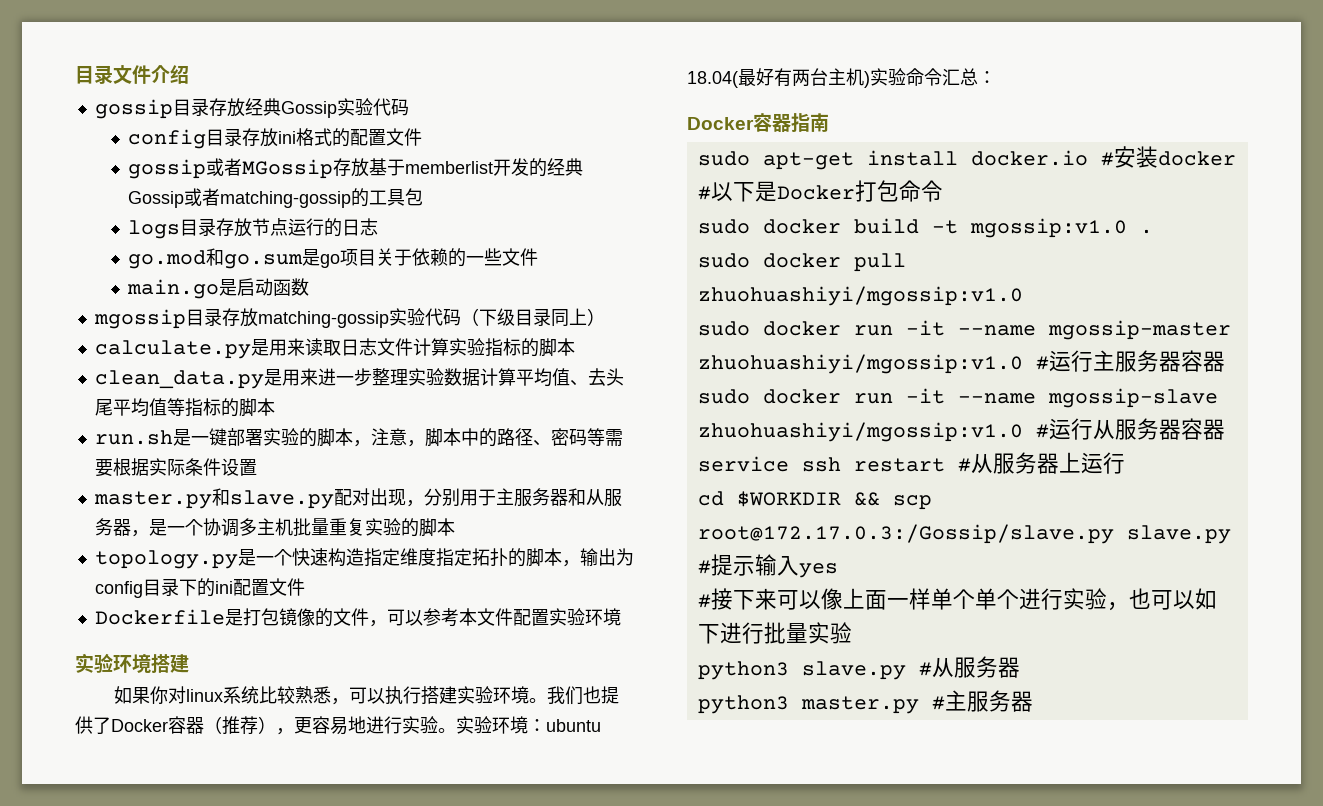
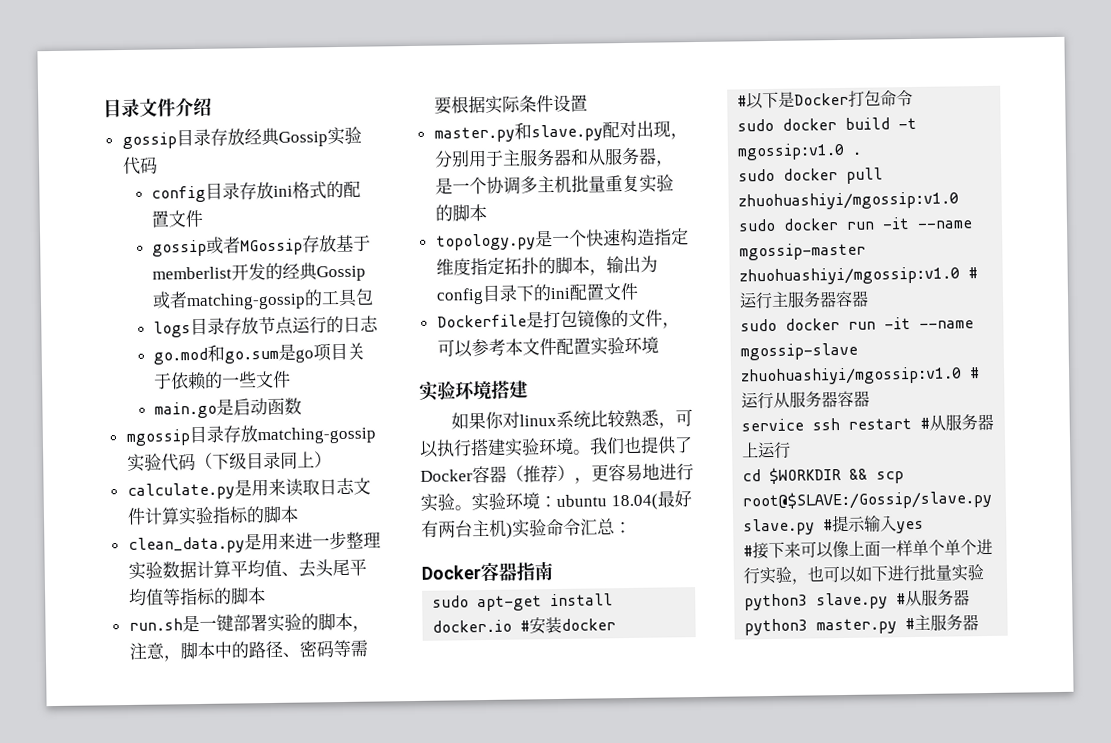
[697,524,1114,544] root@172.17.0.3:/Gossip/slave.py -> [742,489,993,511] root@$SLAVE:/Gossip/slave.py

